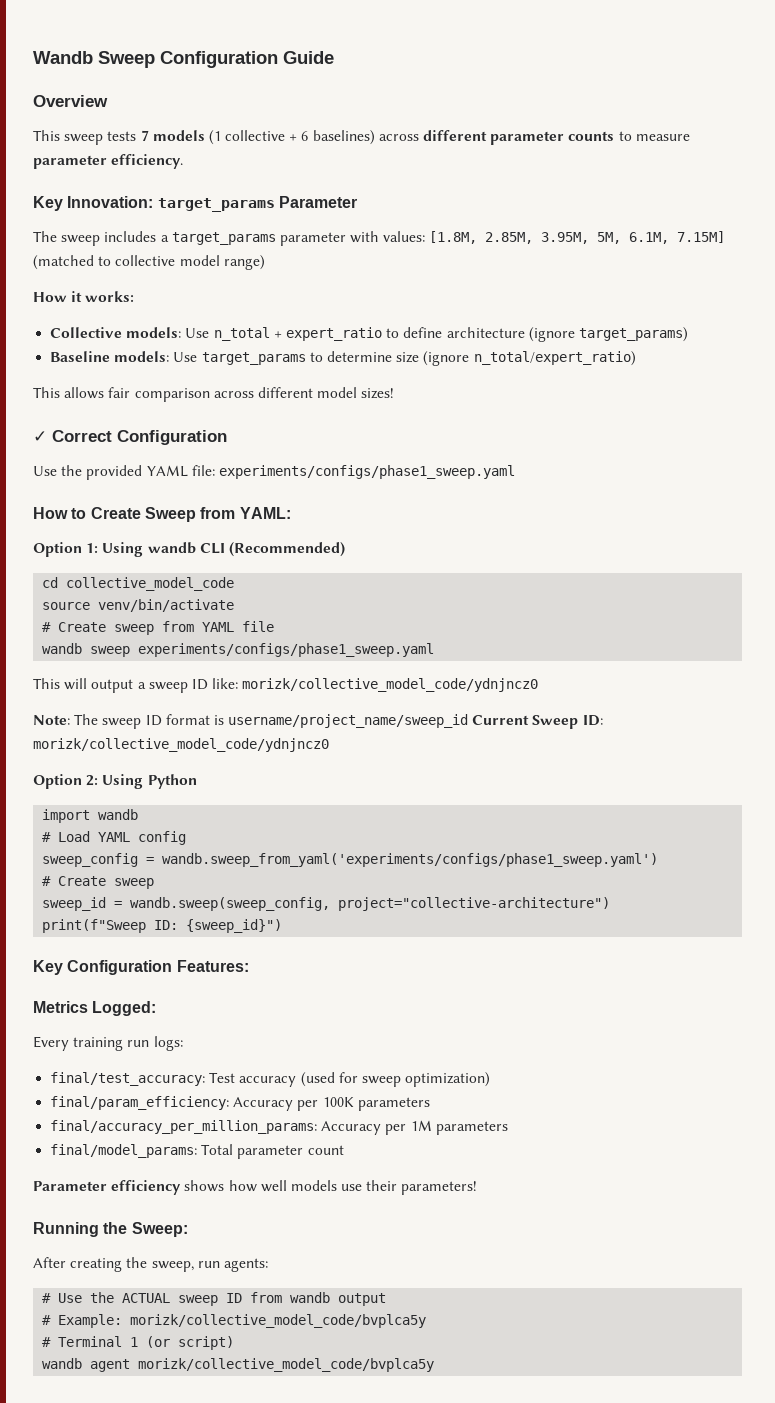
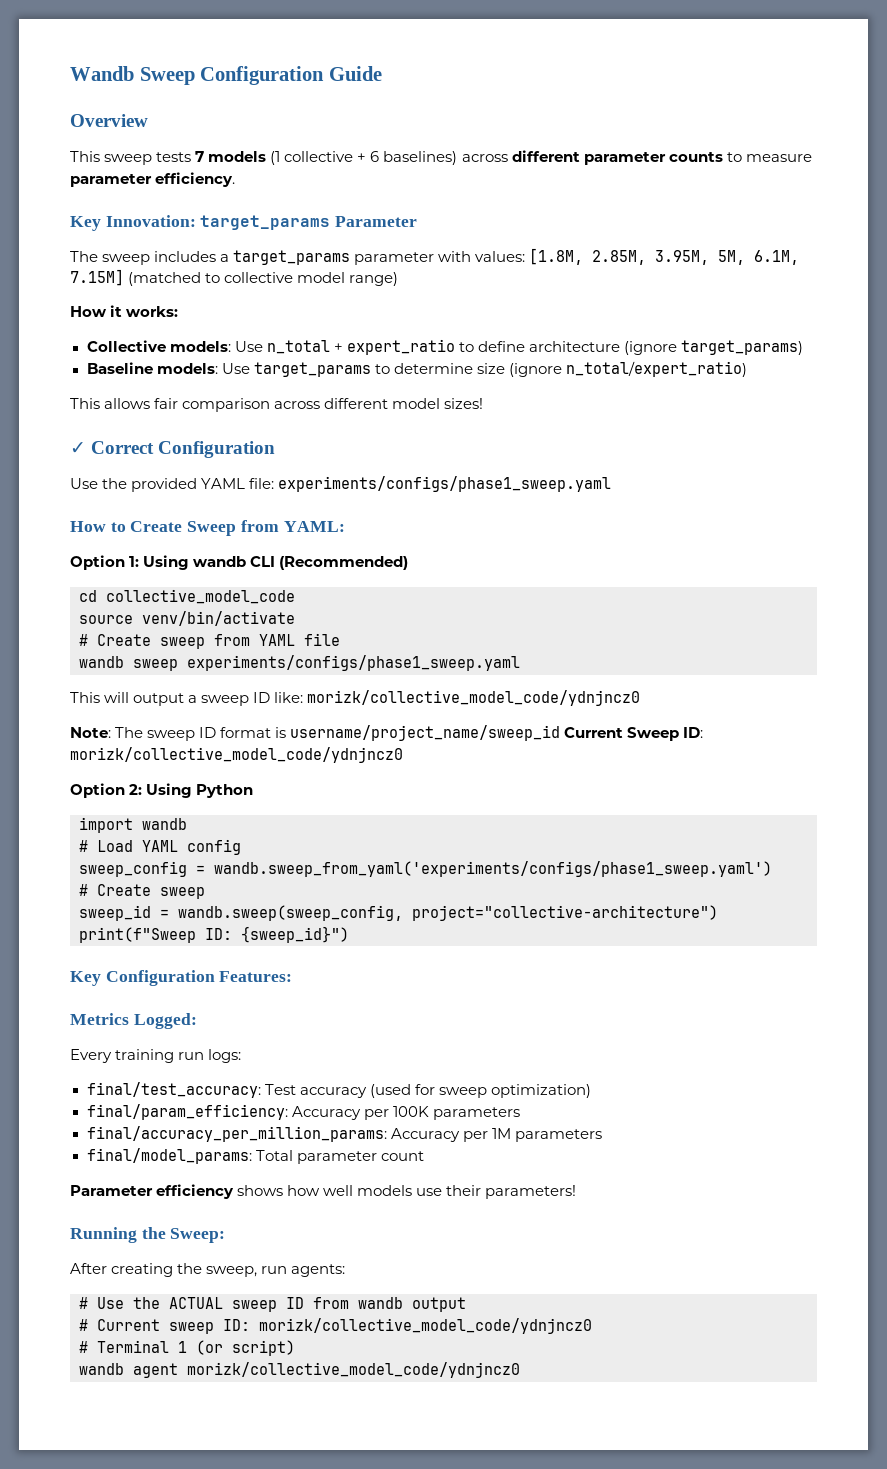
[58,1314,427,1328] Example: morizk/collective_model_code/bvplca5y -> [97,1318,592,1334] Current sweep ID: morizk/collective_model_code/ydnjncz0
[138,1358,435,1372] morizk/collective_model_code/bvplca5y -> [187,1362,520,1378] morizk/collective_model_code/ydnjncz0

